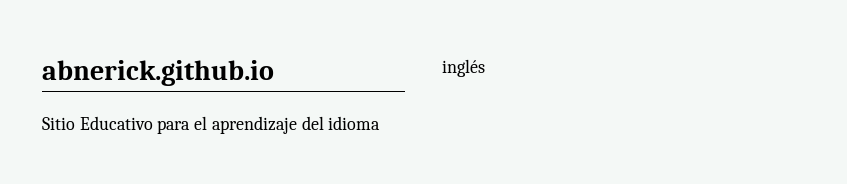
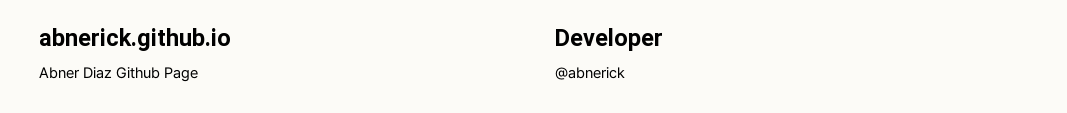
[42,116,381,134] [442,59,485,77] Sitio Educativo para el aprendizaje del idioma inglés -> [39,67,199,82] [555,28,663,51] [555,67,625,80] Abner Diaz Github Page // Developer // @abnerick

